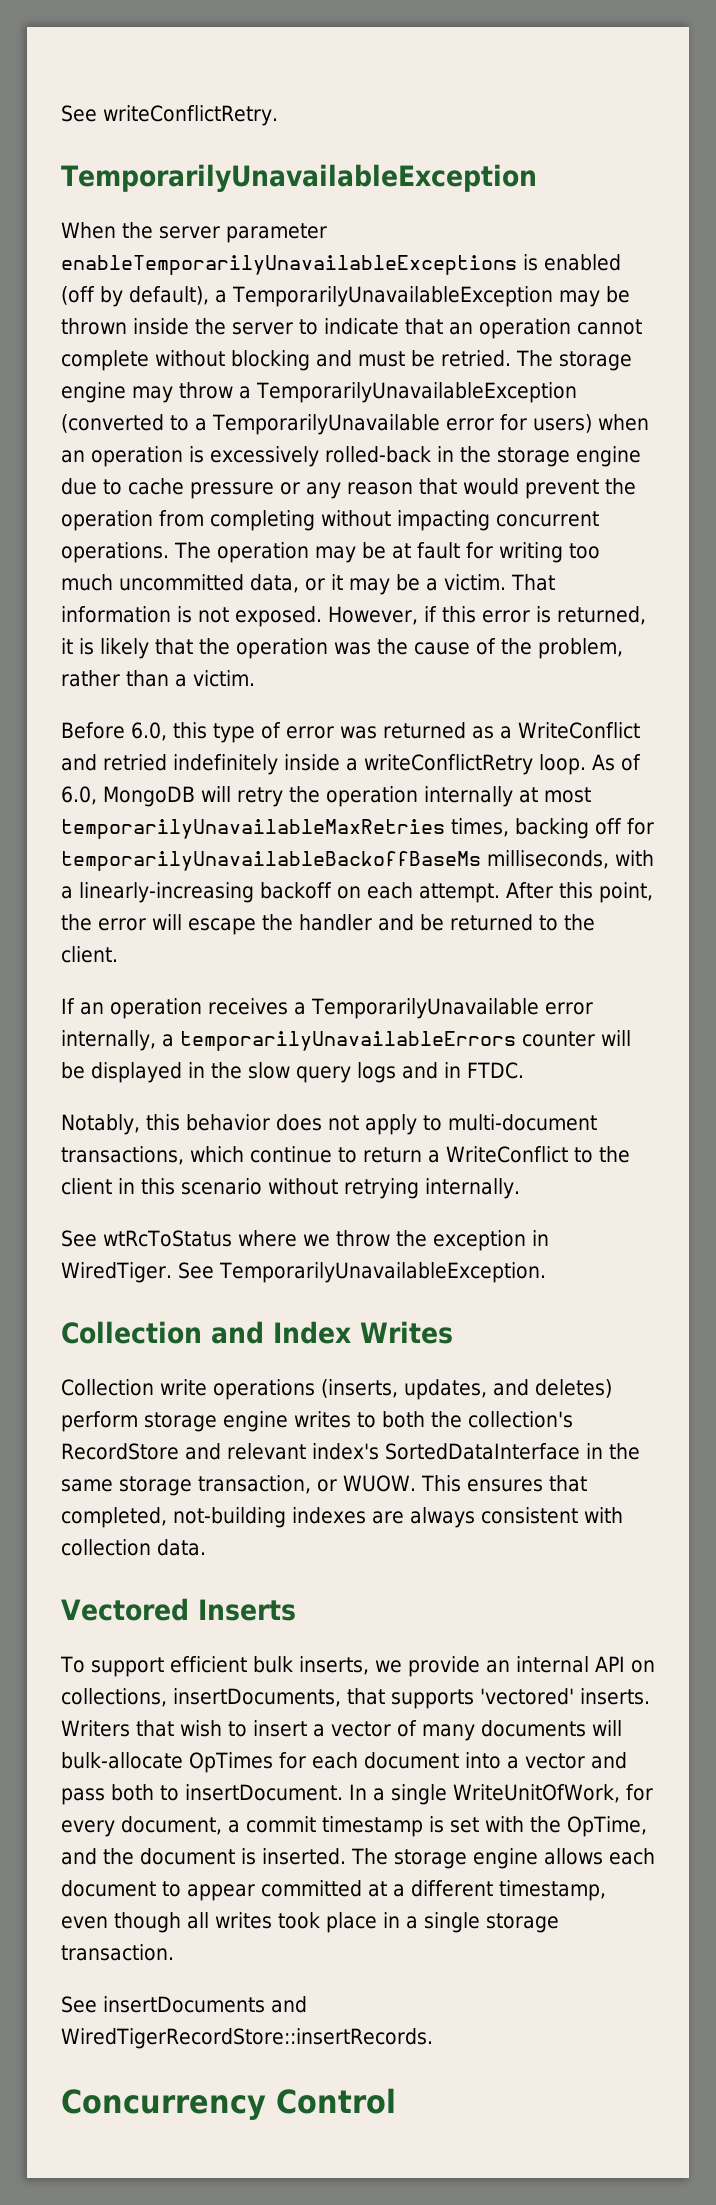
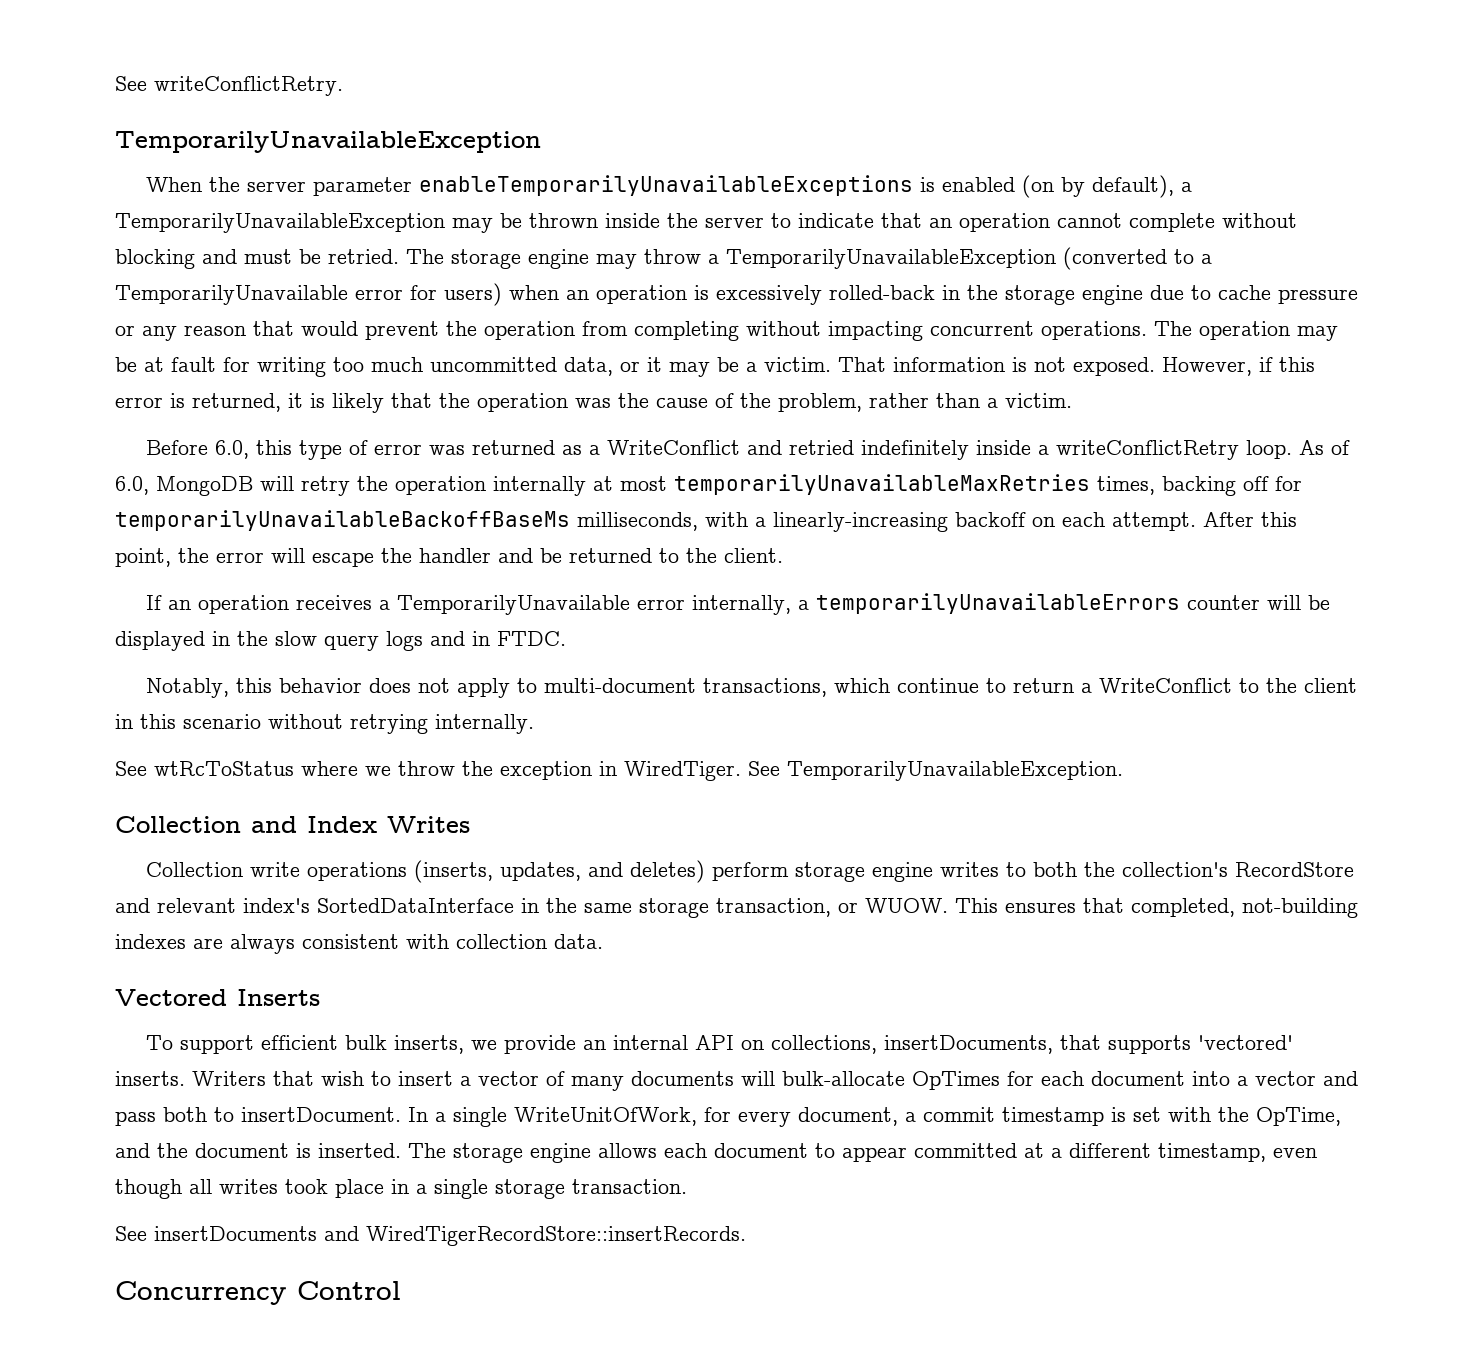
[61,286,95,305] (off -> [1022,175,1055,198] (on

